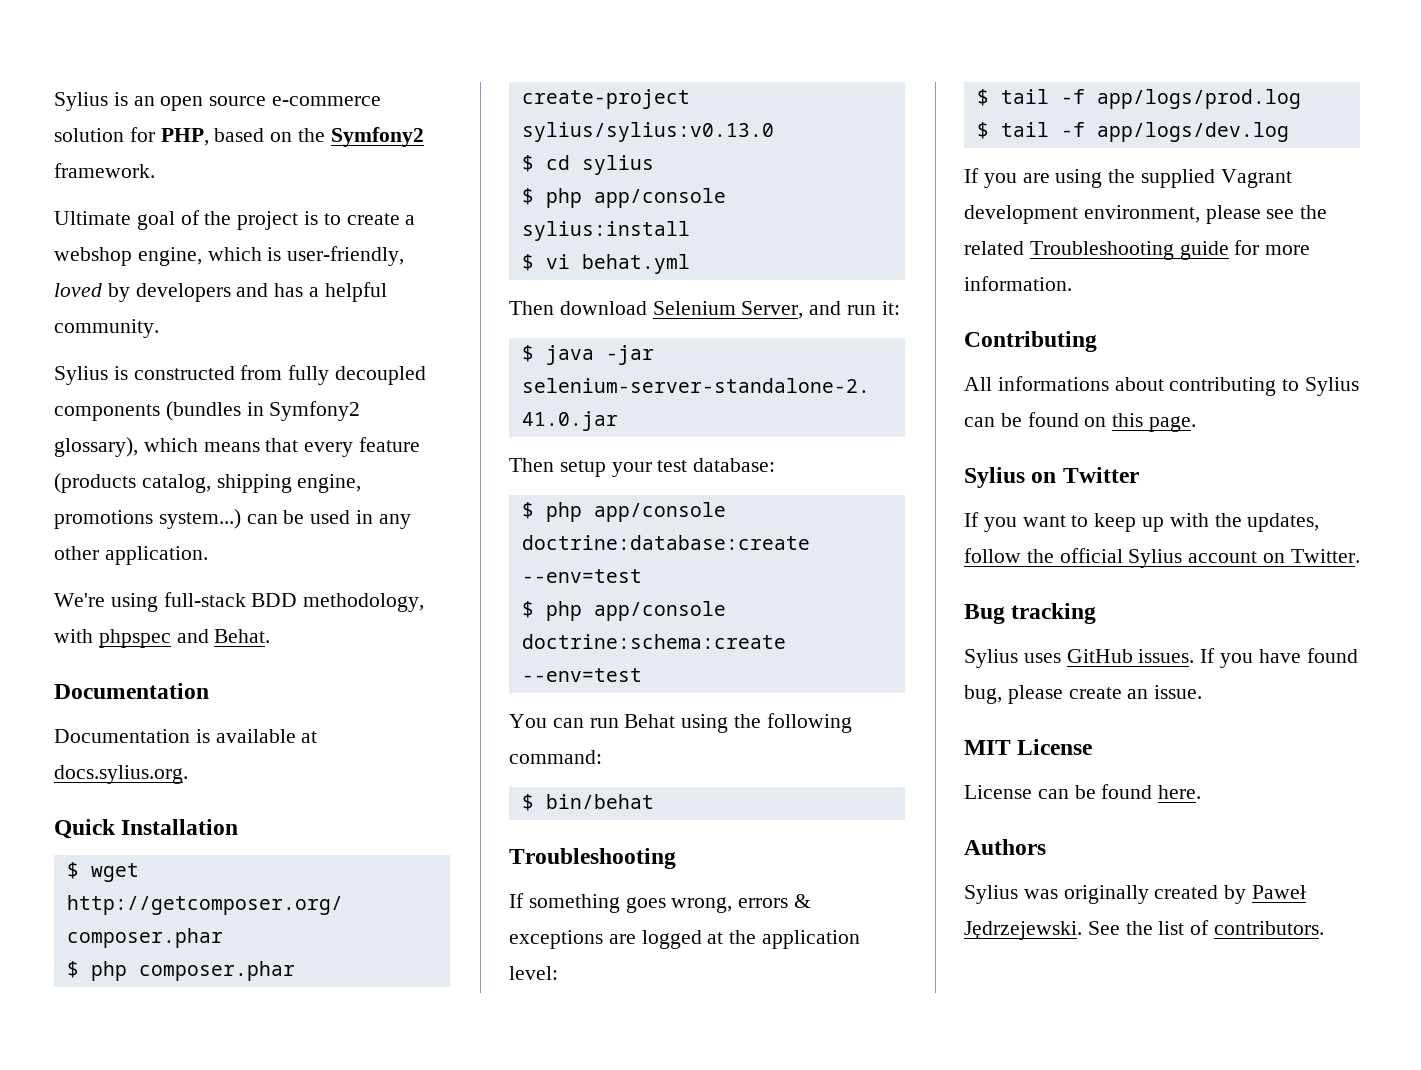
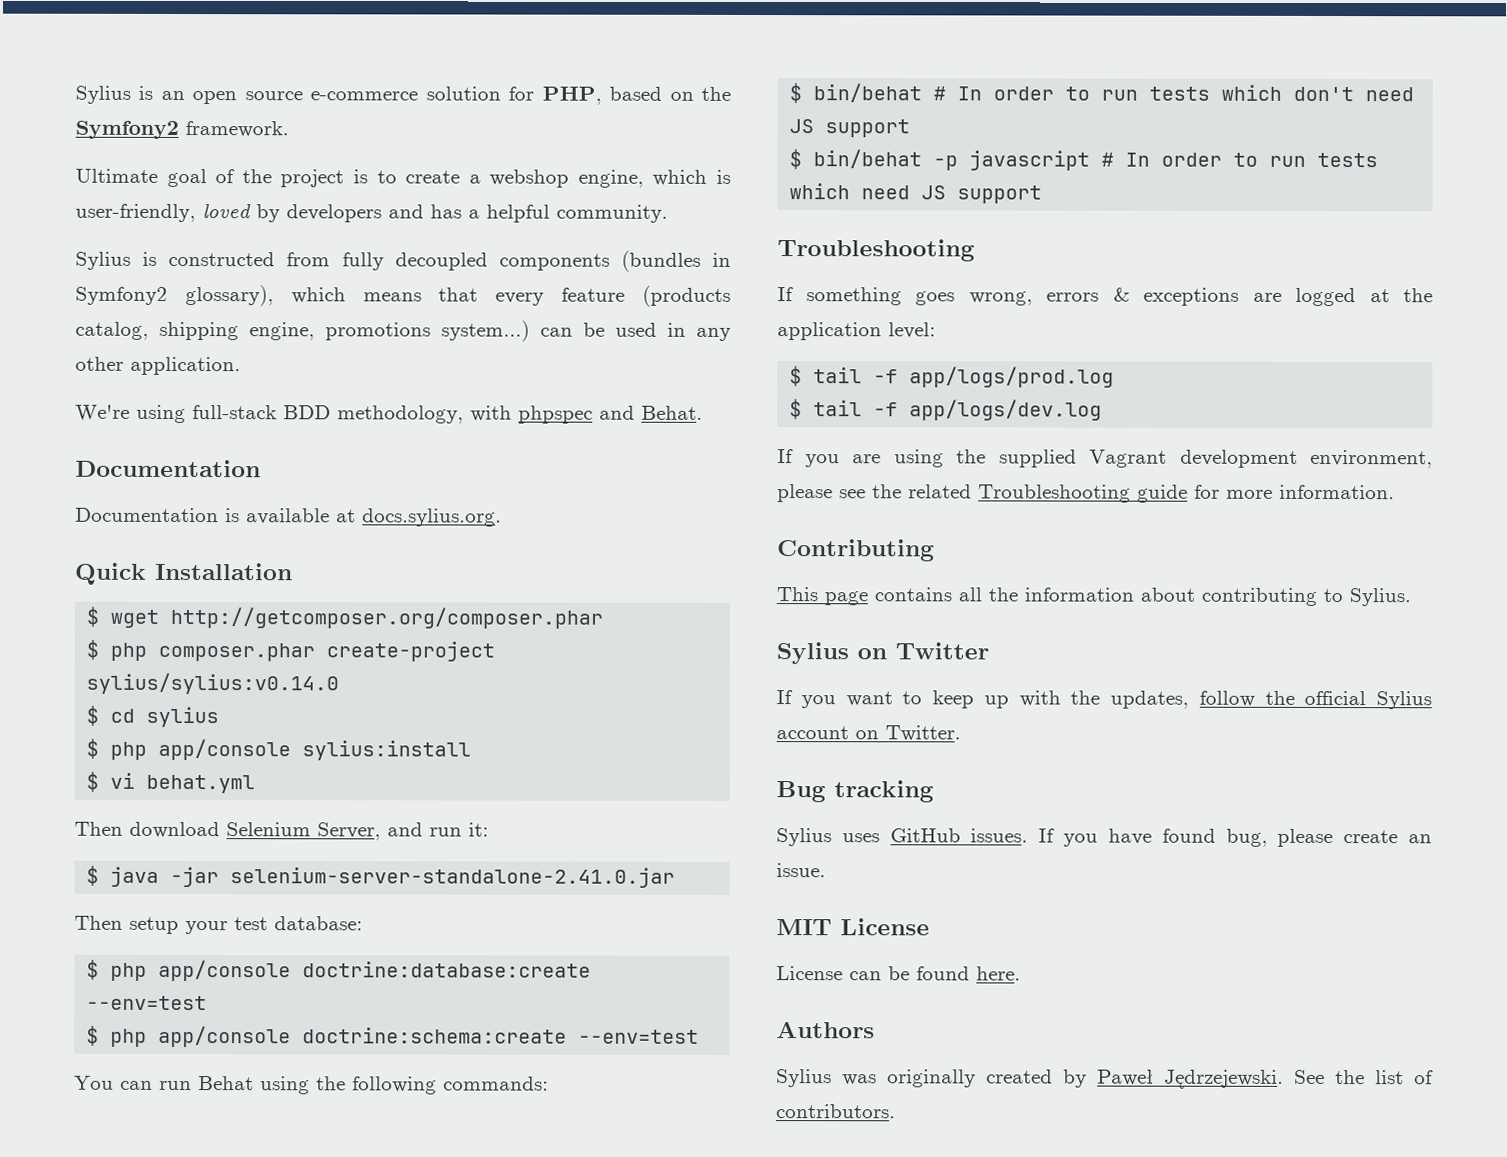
[521,122,774,142] sylius/sylius:v0.13.0 -> [86,672,340,695] sylius/sylius:v0.14.0
[509,750,602,764] [521,794,654,811] command: // $ bin/behat -> [443,1076,549,1091] [789,83,1415,104] [789,119,911,138] [789,149,1379,171] [789,183,1043,204] commands: // $ bin/behat # In order to run tests which don't need JS support // $ bin/behat -p javascript # In order to run tests which need JS support
[964,376,1360,396] [964,412,1197,432] All informations about contributing to Sylius can be found on this page. -> [776,587,1411,607] This page contains all the information about contributing to Sylius.

